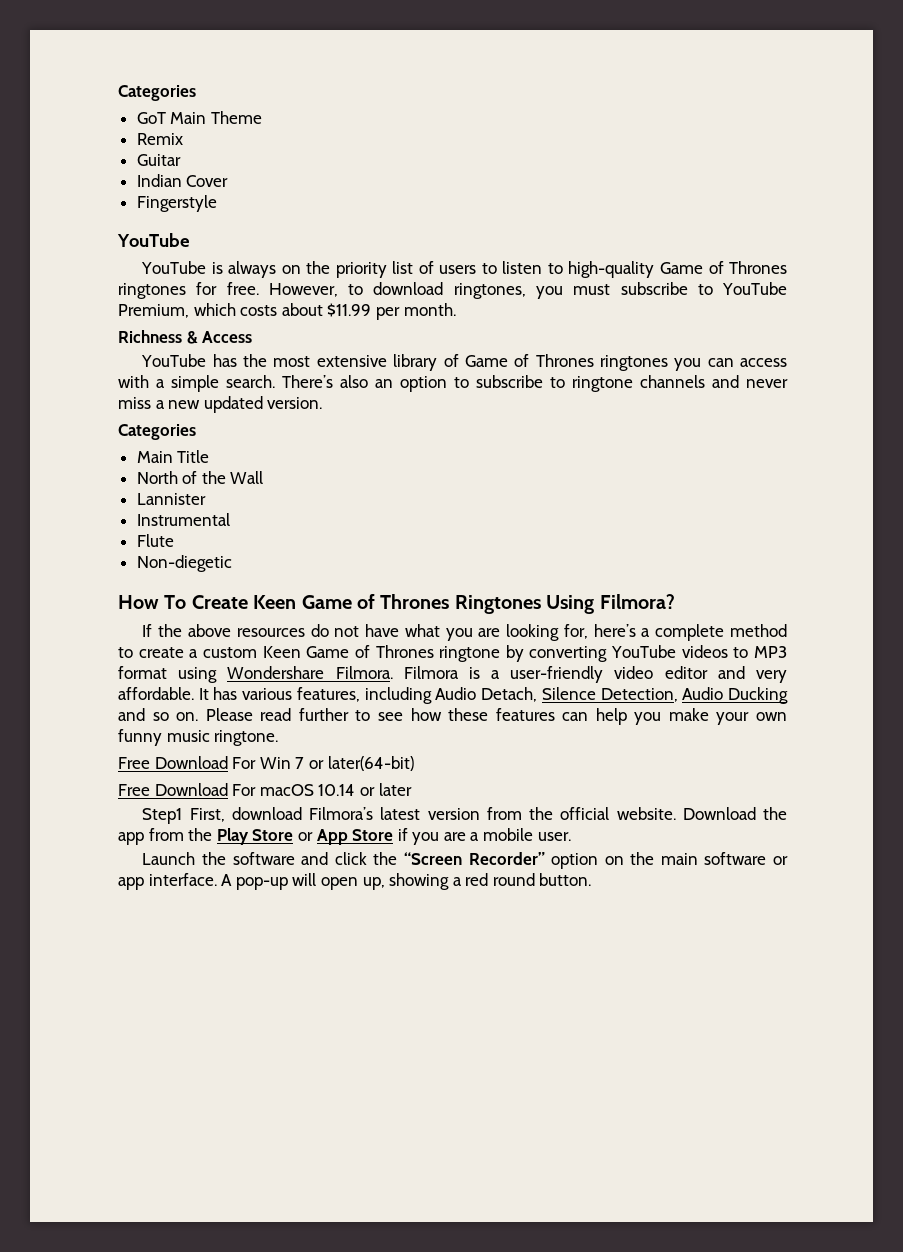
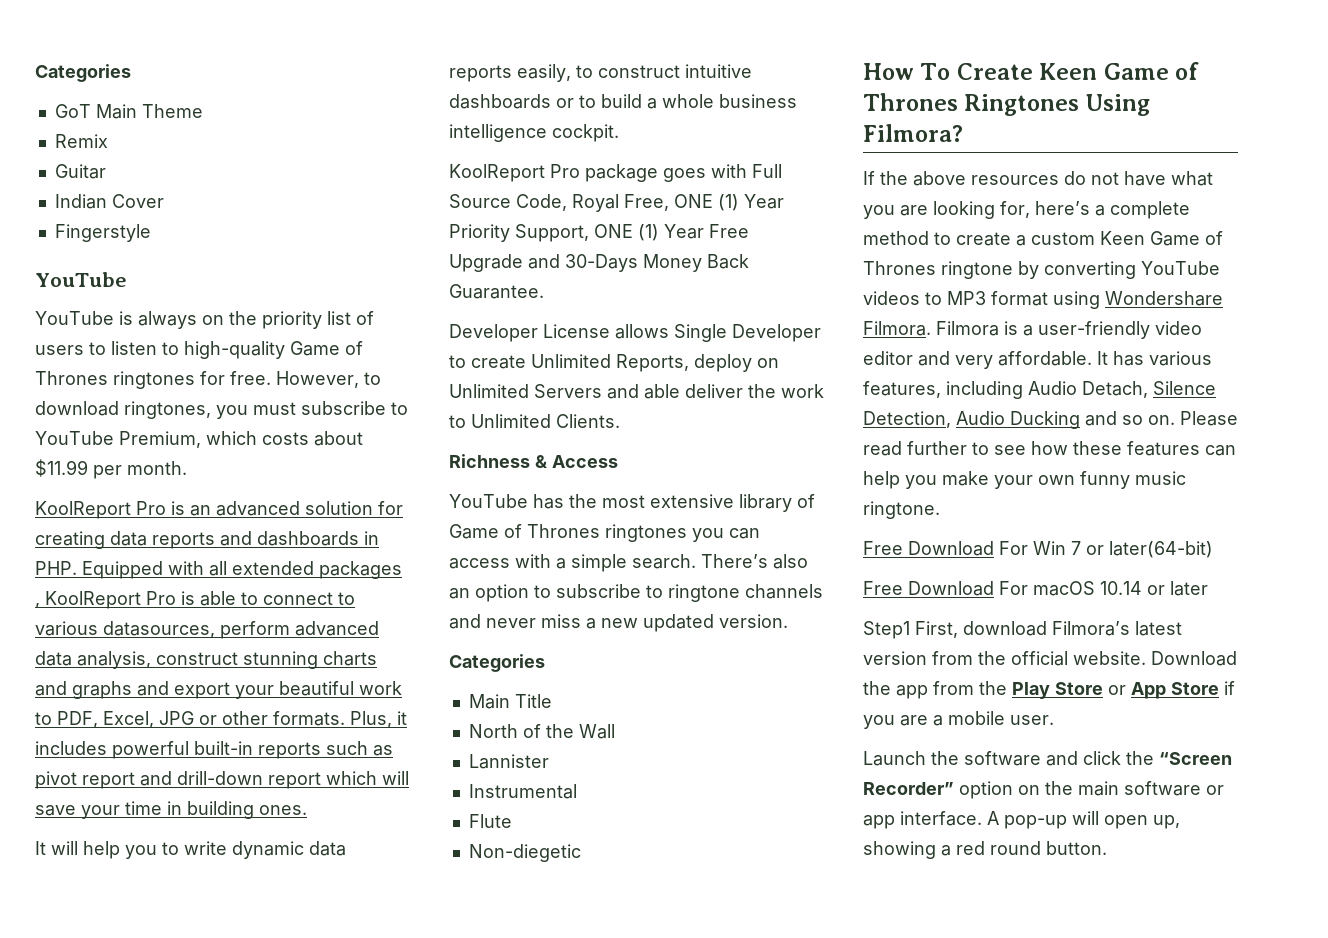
(456, 309) none -> [35,501,403,519] [35,531,379,549] [35,561,402,579] [35,591,355,609] [35,621,379,639] [35,651,377,669] [35,681,402,699] [35,711,407,728] [35,741,393,759] [35,771,409,789] [35,801,307,819] [35,841,346,859] [449,64,752,82] [449,94,797,109] [449,124,619,142] [449,164,782,182] [449,194,784,212] [449,224,749,242] [449,254,749,272] [449,284,544,299] [449,324,821,342] [449,354,779,372] [449,384,824,399] [449,414,620,428] // KoolReport Pro is an advanced solution for creating data reports and dashboards in PHP. Equipped with all extended packages , KoolReport Pro is able to connect to various datasources, perform advanced data analysis, construct stunning charts and graphs and export your beautiful work to PDF, Excel, JPG or other formats. Plus, it includes powerful built-in reports such as pivot report and drill-down report which will save your time in building ones. // It will help you to write dynamic data reports easily, to construct intuitive dashboards or to build a whole business intelligence cockpit. // KoolReport Pro package goes with Full Source Code, Royal Free, ONE (1) Year Priority Support, ONE (1) Year Free Upgrade and 30-Days Money Back Guarantee. // Developer License allows Single Developer to create Unlimited Reports, deploy on Unlimited Servers and able deliver the work to Unlimited Clients.

